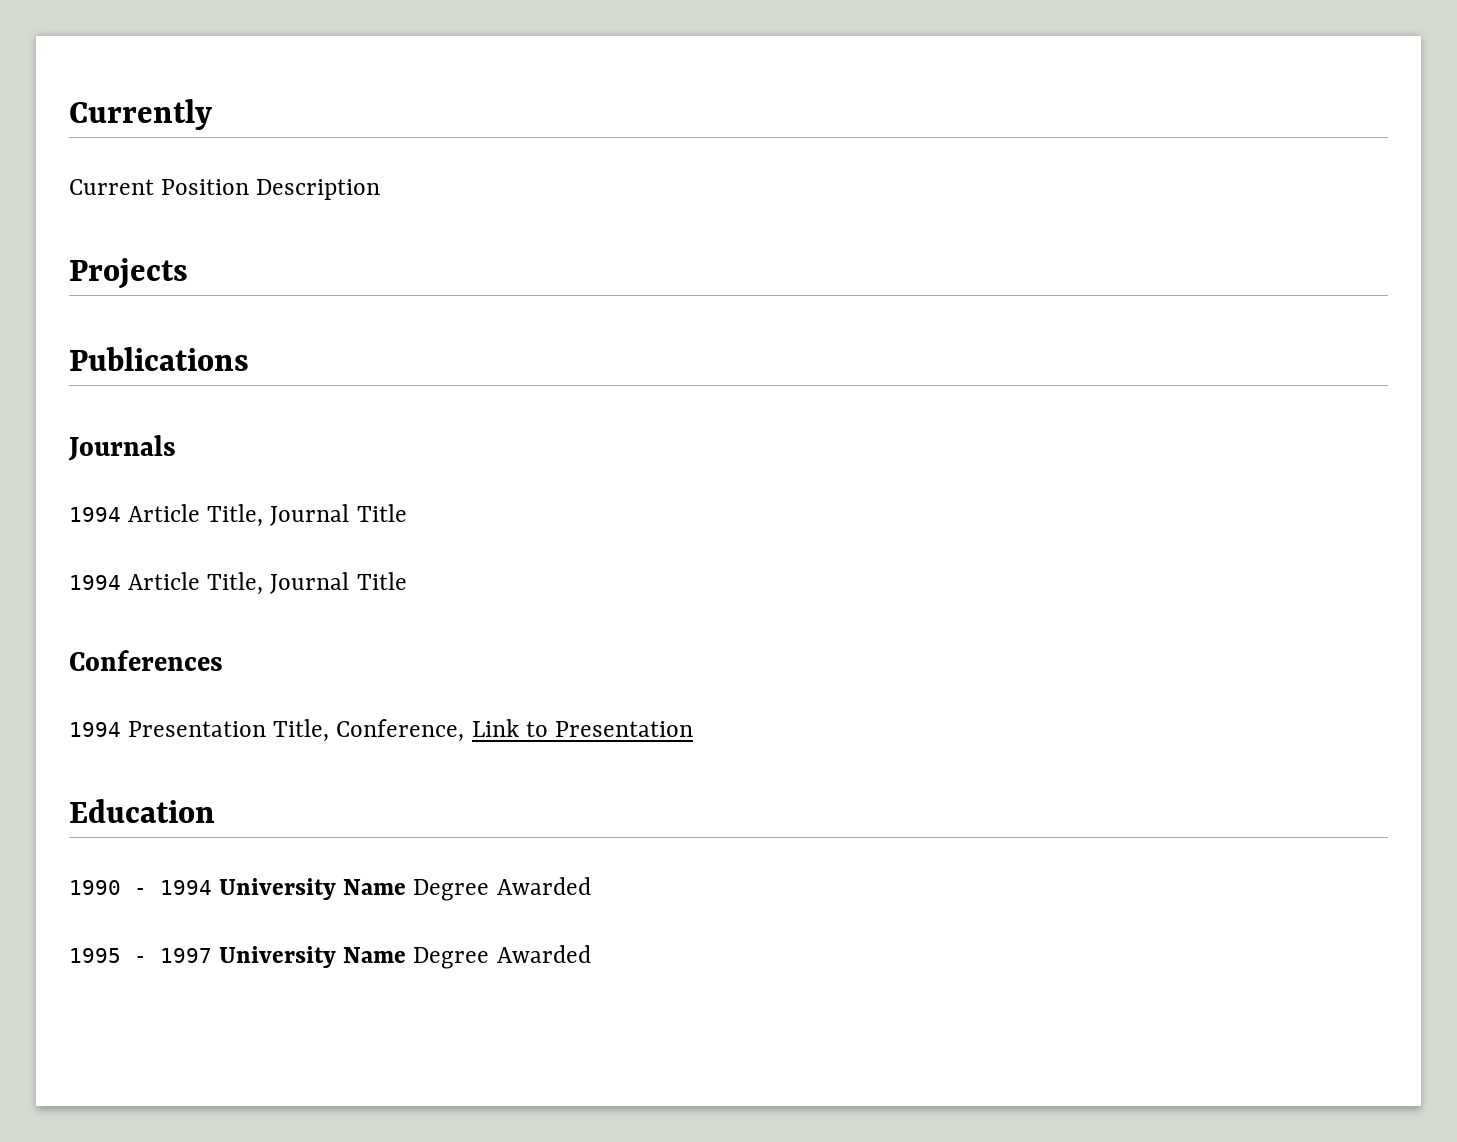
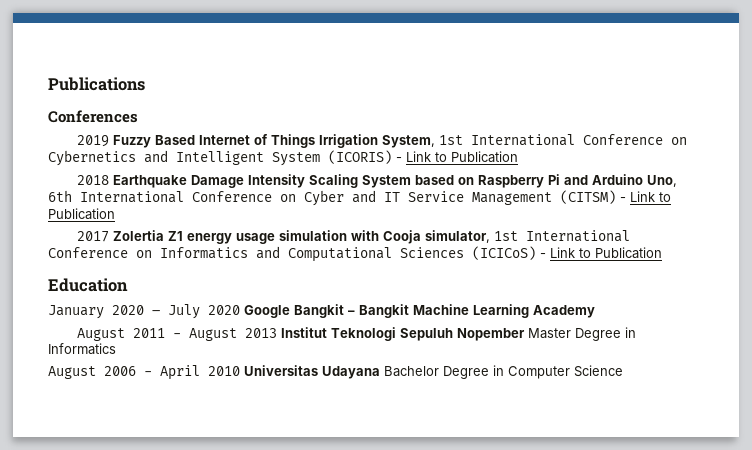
[69,99,212,130] [69,179,381,200] [69,258,188,289] [69,347,249,371] [68,435,176,461] [69,504,407,527] [69,572,407,595] [69,650,223,671] [69,719,693,742] [69,799,215,823] [69,877,591,901] [69,945,591,969] Currently // Current Position Description // Projects // Publications // Journals // 1994 Article Title, Journal Title // 1994 Article Title, Journal Title // Conferences // 1994 Presentation Title, Conference, Link to Presentation // Education // 1990 - 1994 University Name Degree Awarded // 1995 - 1997 University Name Degree Awarded -> [48,77,145,91] [48,110,138,123] [76,134,687,148] [48,150,518,166] [76,174,677,188] [48,190,671,206] [48,208,115,220] [76,230,630,244] [48,246,662,262] [48,278,128,292] [48,304,595,319] [76,327,636,341] [48,343,116,355] [48,365,623,380] Publications // Conferences // 2019 Fuzzy Based Internet of Things Irrigation System, 1st International Conference on Cybernetics and Intelligent System (ICORIS) - Link to Publication // 2018 Earthquake Damage Intensity Scaling System based on Raspberry Pi and Arduino Uno, 6th International Conference on Cyber and IT Service Management (CITSM) - Link to Publication // 2017 Zolertia Z1 energy usage simulation with Cooja simulator, 1st International Conference on Informatics and Computational Sciences (ICICoS) - Link to Publication // Education // January 2020 – July 2020 Google Bangkit – Bangkit Machine Learning Academy // August 2011 - August 2013 Institut Teknologi Sepuluh Nopember Master Degree in Informatics // August 2006 - April 2010 Universitas Udayana Bachelor Degree in Computer Science

